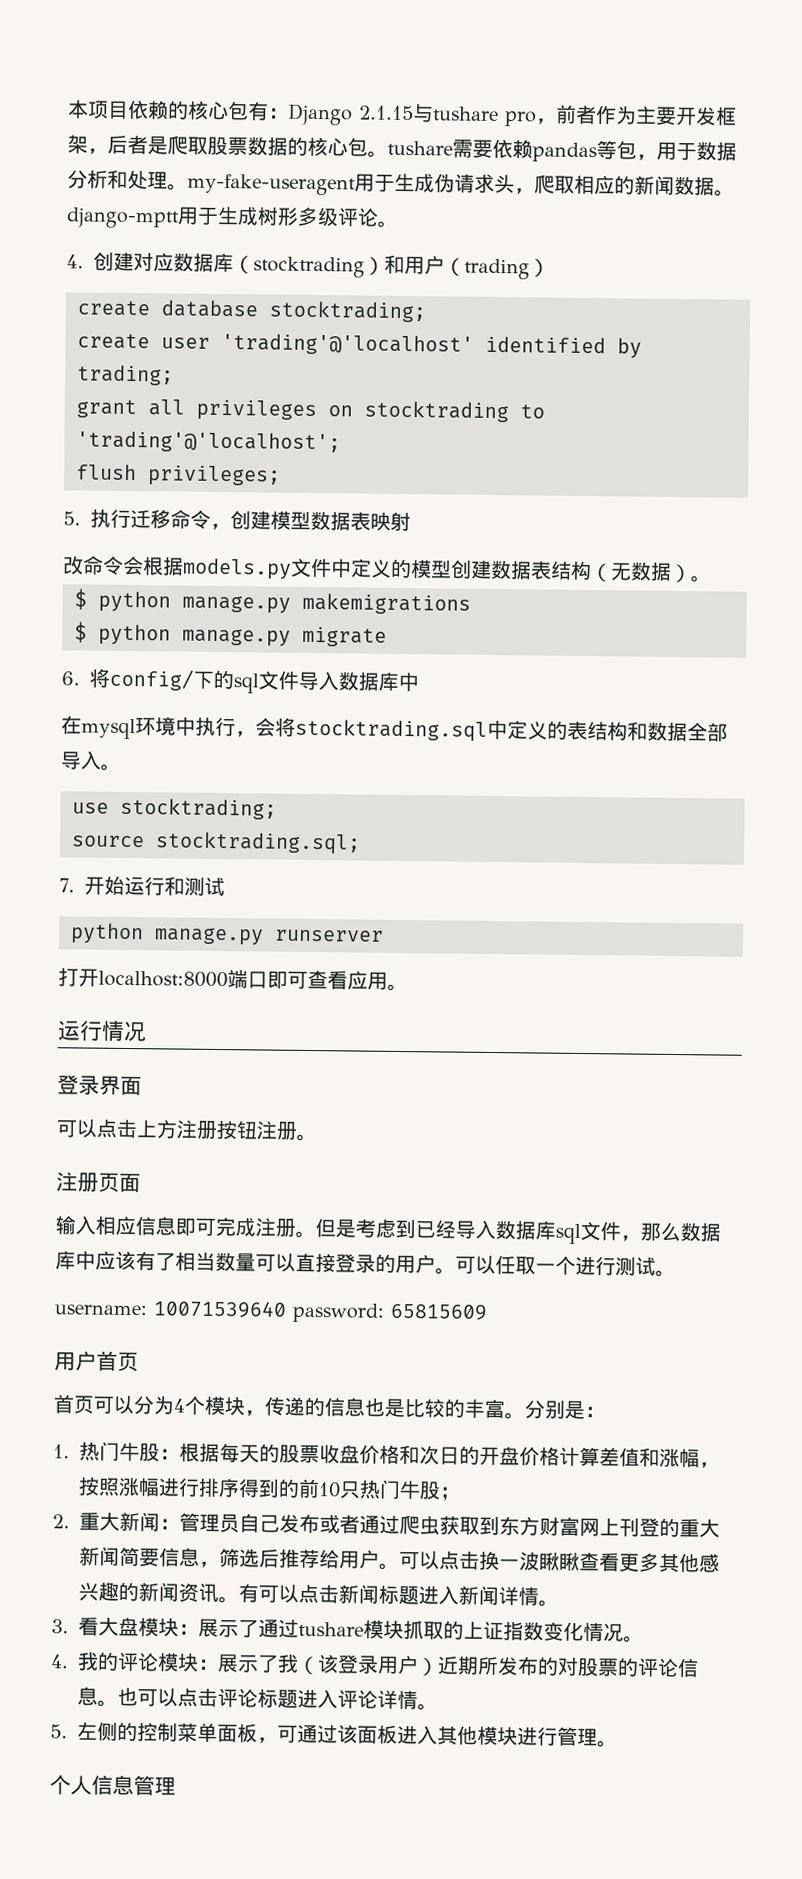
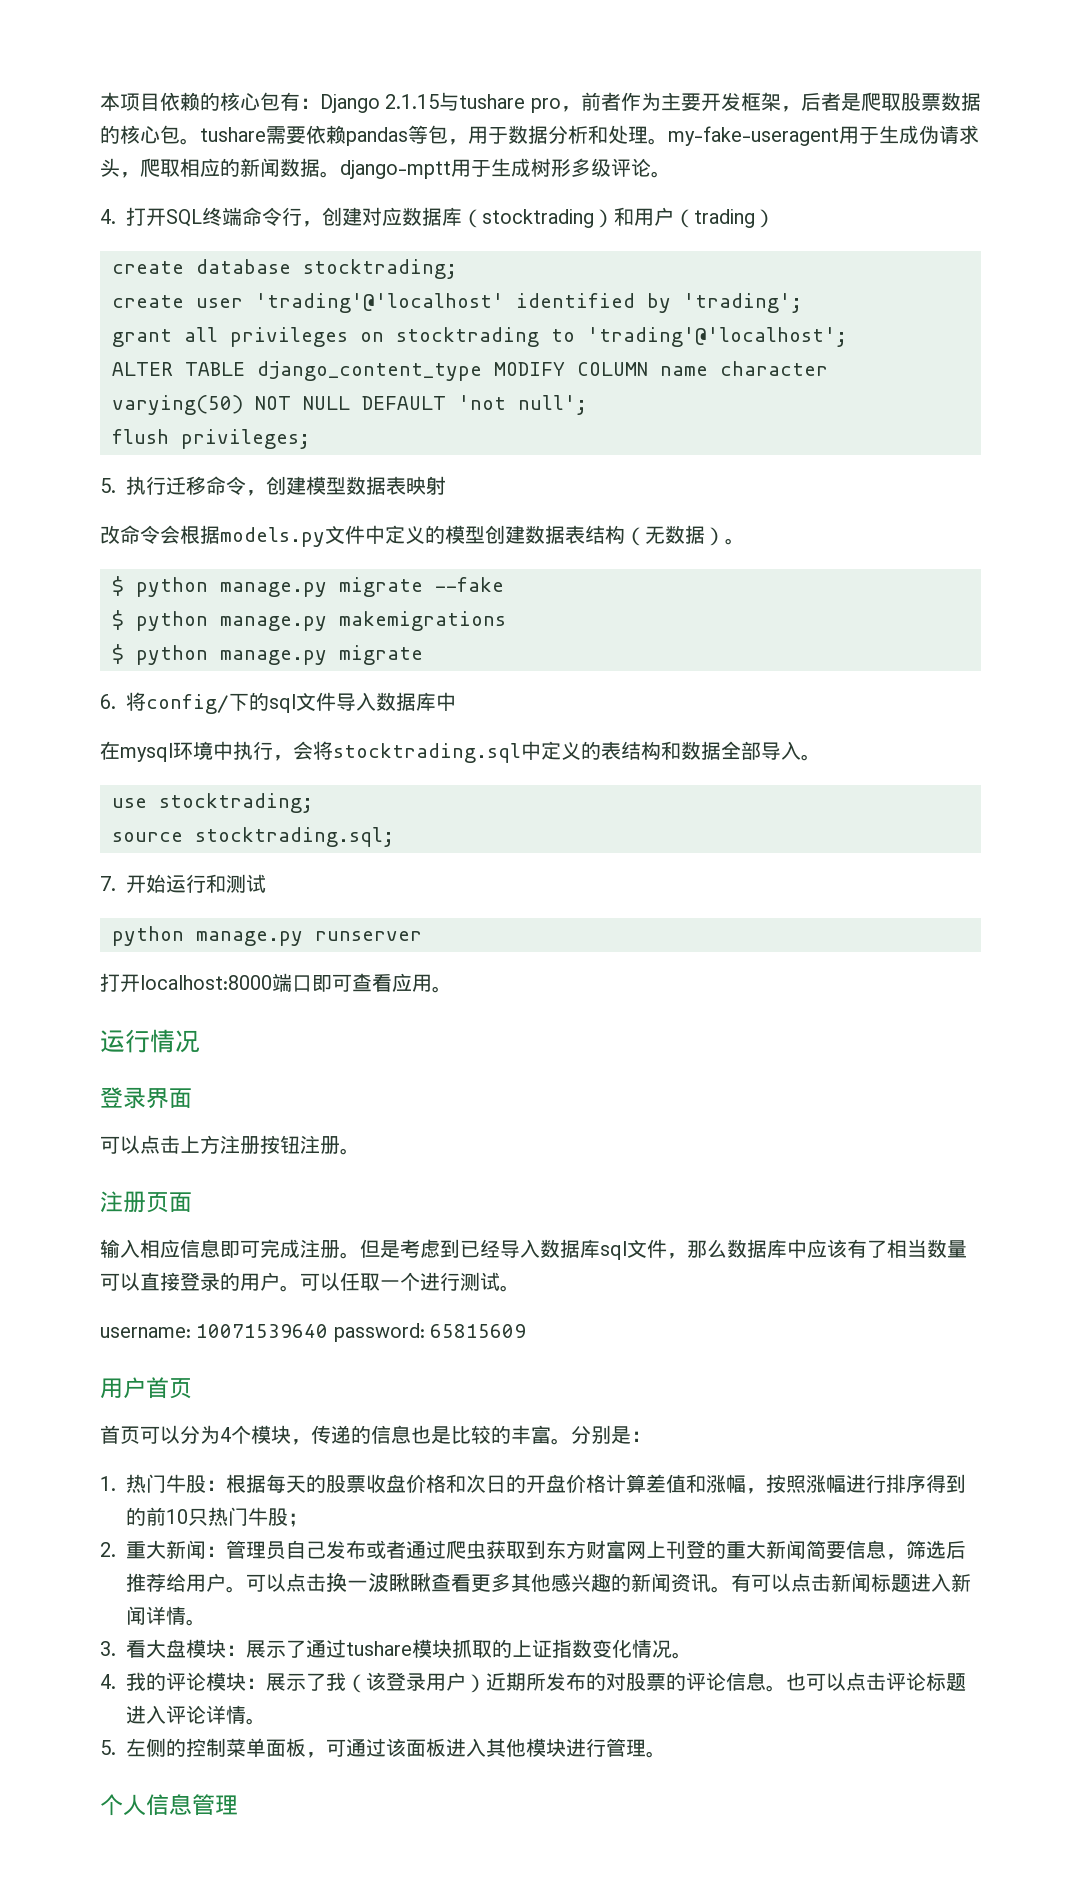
(84, 261) none -> [126,207,322,227] 打开SQL终端命令行，
[77,364,174,386] trading; -> [683,293,802,313] 'trading';
(341, 442) none -> [112,361,828,381] [112,395,587,415] // ALTER TABLE django_content_type MODIFY COLUMN name character varying(50) NOT NULL DEFAULT 'not null';
(712, 579) none -> [112,576,504,597] // $ python manage.py migrate --fake

